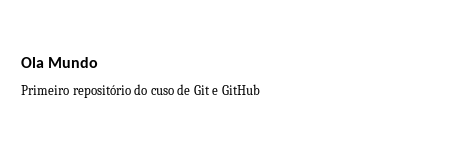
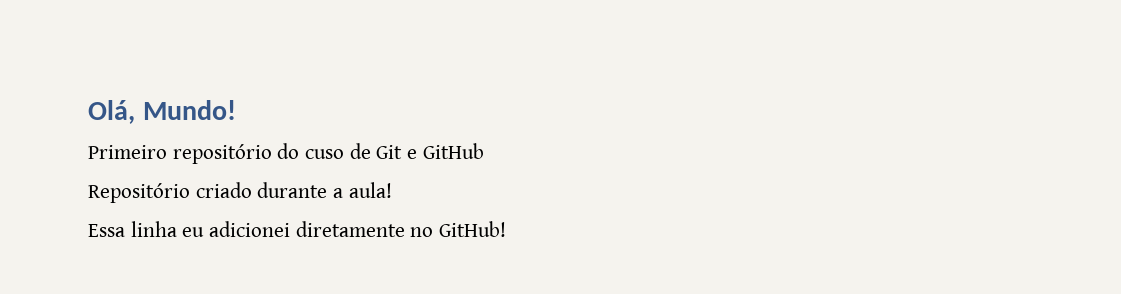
[21,57,99,68] Ola Mundo -> [88,100,236,124] Olá, Mundo!
(260, 89) none -> [88,182,392,203] [88,221,507,237] // Repositório criado durante a aula! // Essa linha eu adicionei diretamente no GitHub!

